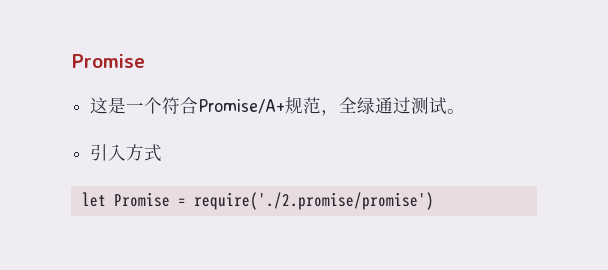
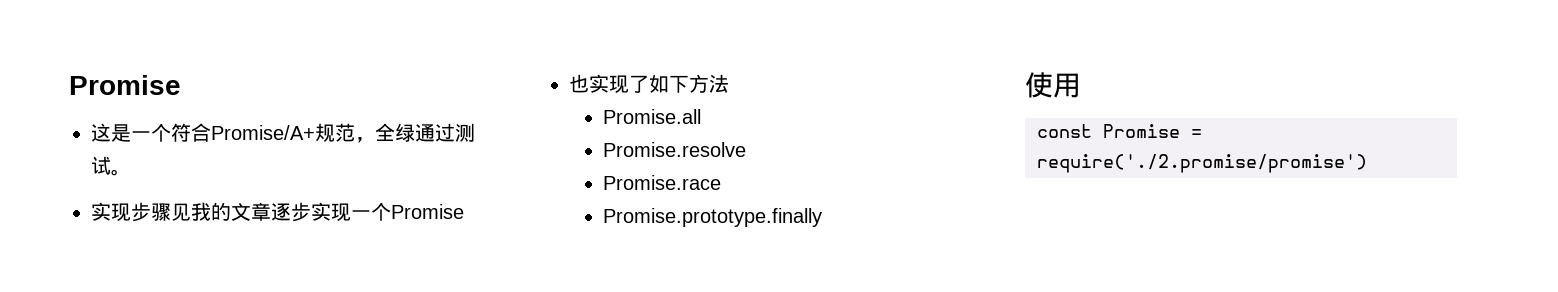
[90,144,163,162] [81,192,106,207] 引入方式 // let -> [91,202,464,222] [569,74,729,94] [603,109,702,124] [603,142,747,157] [603,175,722,190] [603,208,823,227] [1025,72,1081,98] [1037,124,1092,138] 实现步骤见我的文章逐步实现一个Promise // 也实现了如下方法 // Promise.all // Promise.resolve // Promise.race // Promise.prototype.finally // 使用 // const

